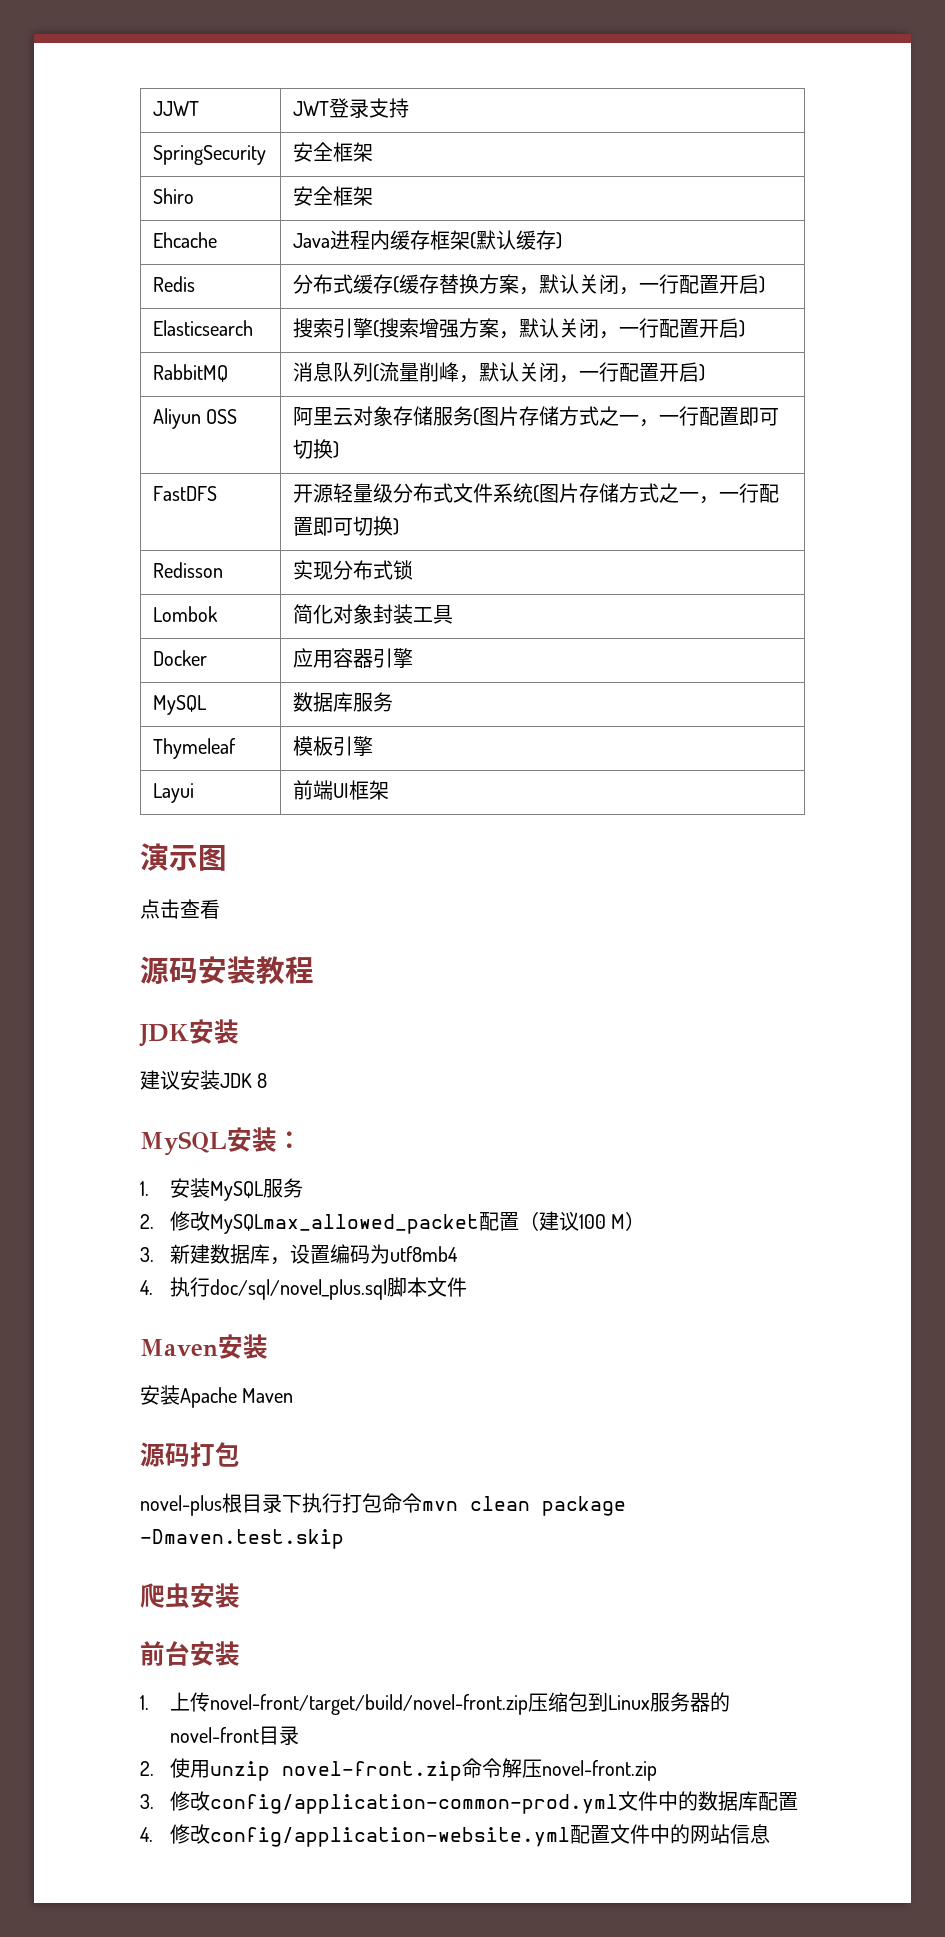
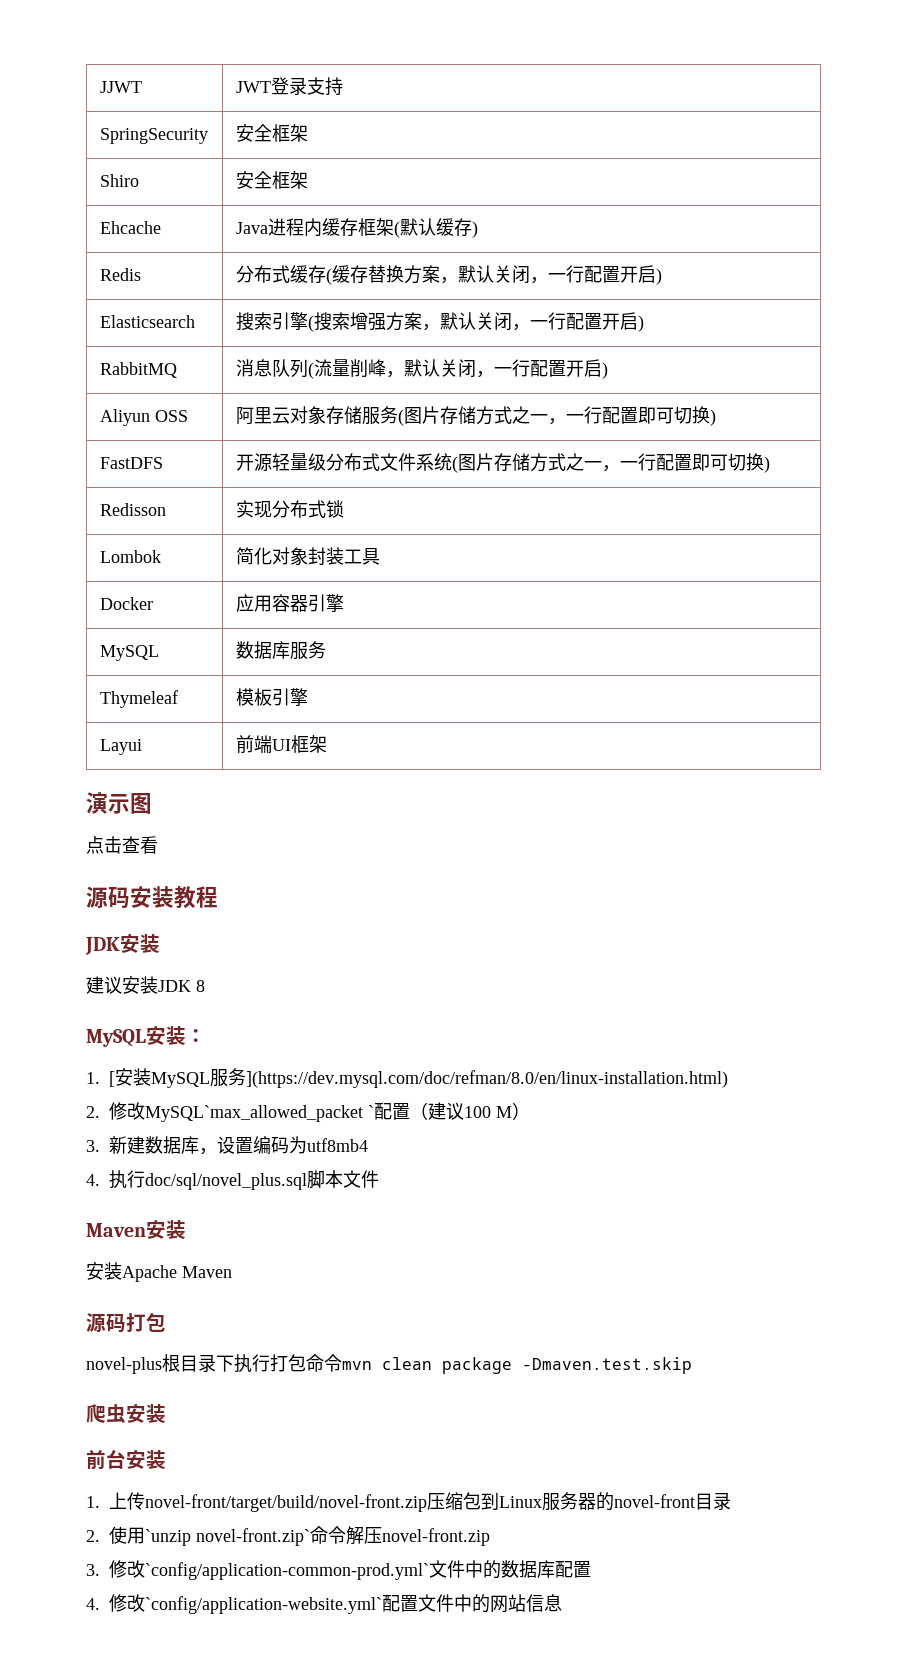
(149, 1188) none -> [109,1071,115,1087] [
(303, 1188) none -> [246,1070,728,1088] ](https://dev.mysql.com/doc/refman/8.0/en/linux-installation.html)
[209,1214,479,1234] MySQLmax_allowed_packet -> [145,1105,374,1122] MySQL`max_allowed_packet `
[209,1761,462,1781] unzip novel-front.zip -> [145,1528,310,1546] `unzip novel-front.zip`
[209,1794,618,1814] config/application-common-prod.yml -> [145,1562,429,1580] `config/application-common-prod.yml`
[209,1827,570,1847] config/application-website.yml -> [145,1596,382,1614] `config/application-website.yml`

